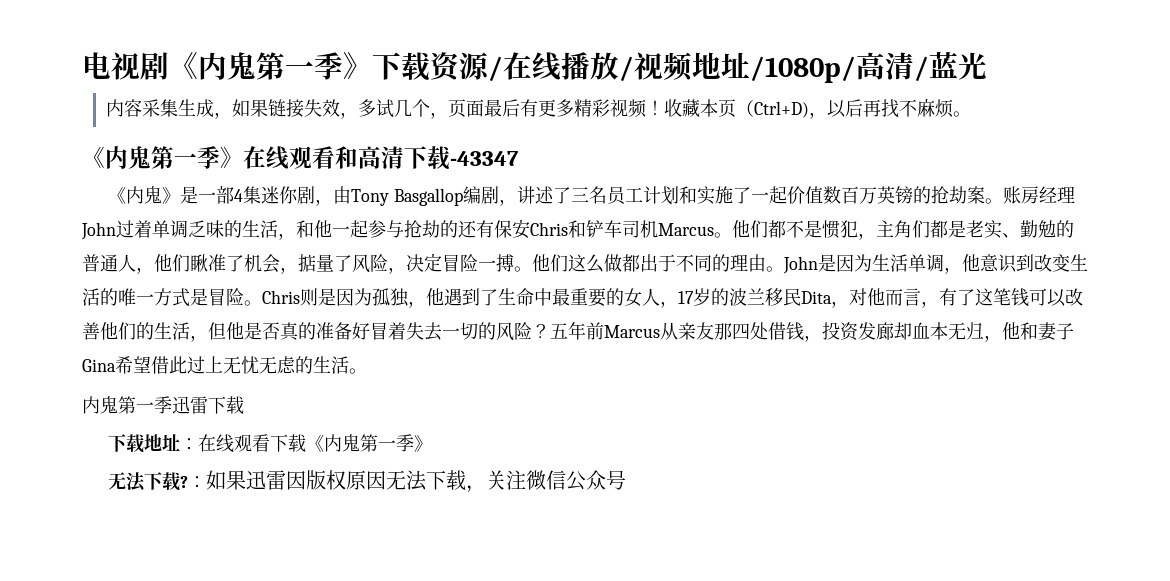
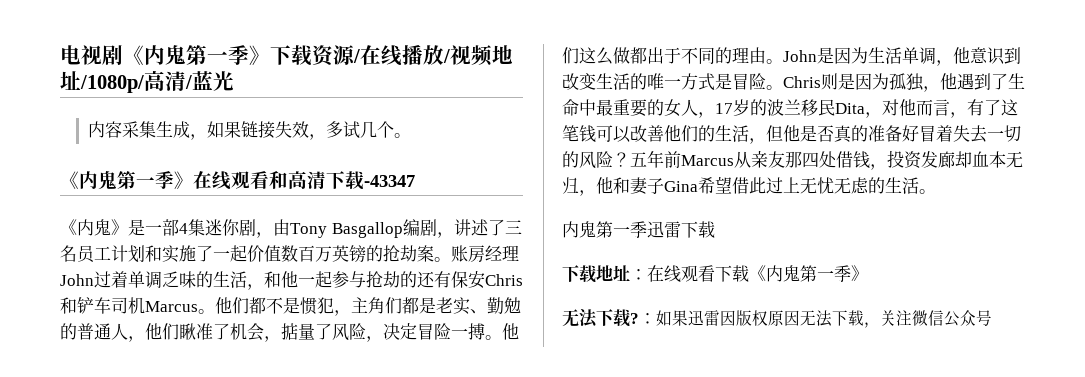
[429,98,953,119] ，页面最后有更多精彩视频！收藏本页（Ctrl+D)，以后再找不麻烦 -> (394, 129) none

